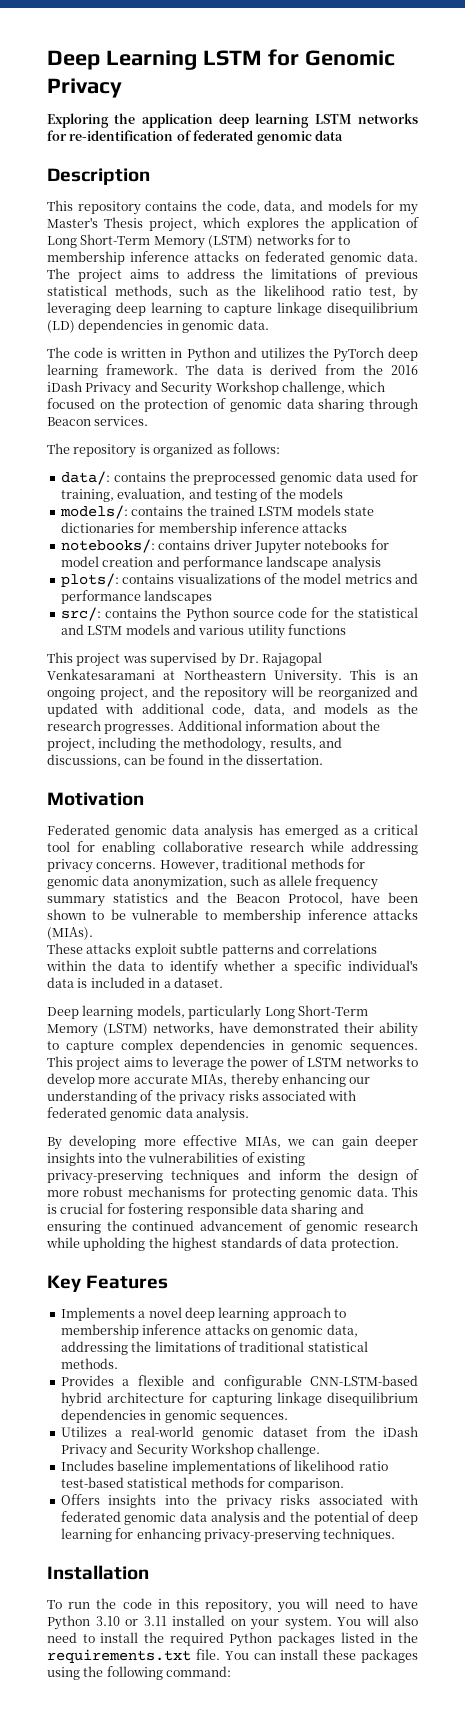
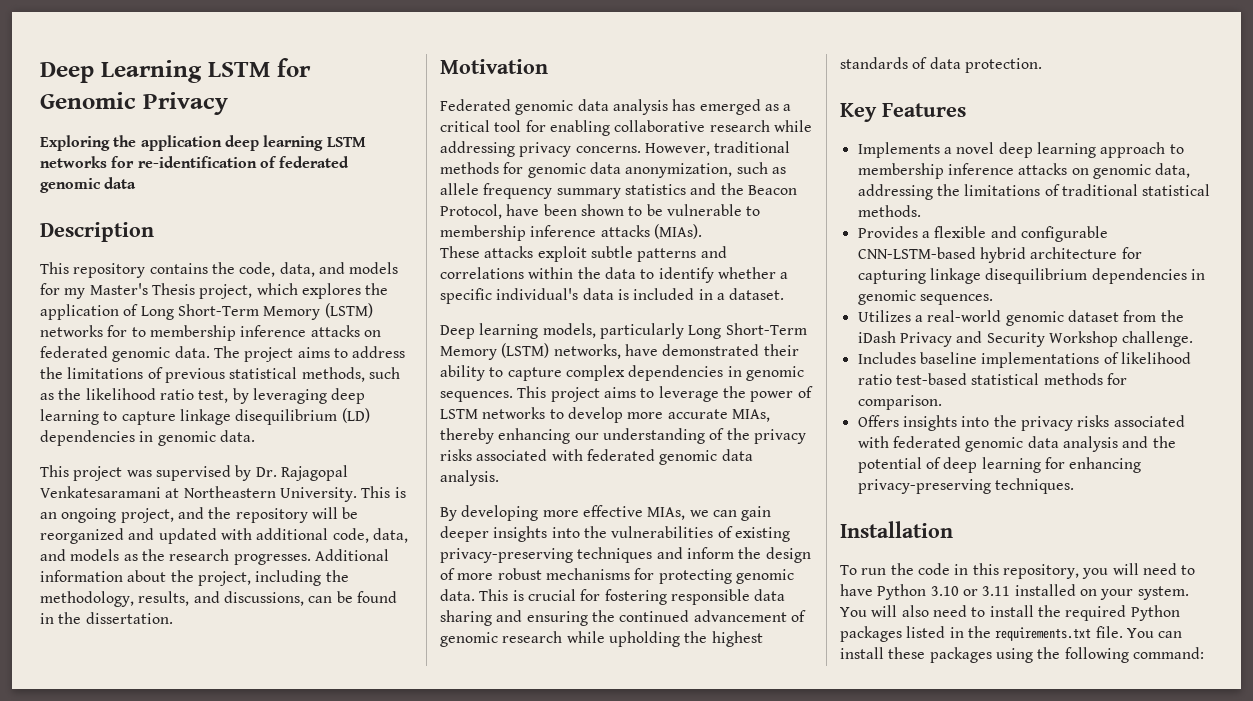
[47,347,418,362] [47,364,418,378] [47,381,386,396] [47,398,418,412] [47,416,149,426] [47,443,280,458] [60,471,419,485] [60,488,343,502] [59,505,374,519] [60,522,348,536] [60,539,389,554] [60,556,381,571] [60,573,418,587] [60,590,213,604] [60,607,418,622] [60,624,346,639] // The code is written in Python and utilizes the PyTorch deep learning framework. The data is derived from the 2016 iDash Privacy and Security Workshop challenge, which focused on the protection of genomic data sharing through Beacon services. // The repository is organized as follows: // data/: contains the preprocessed genomic data used for training, evaluation, and testing of the models // models/: contains the trained LSTM models state dictionaries for membership inference attacks // notebooks/: contains driver Jupyter notebooks for model creation and performance landscape analysis // plots/: contains visualizations of the model metrics and performance landscapes // src/: contains the Python source code for the statistical and LSTM models and various utility functions -> (255, 436) none

